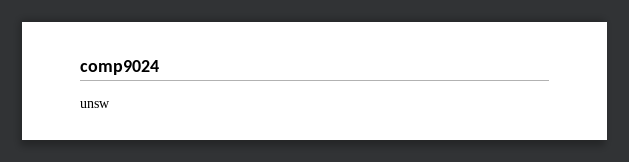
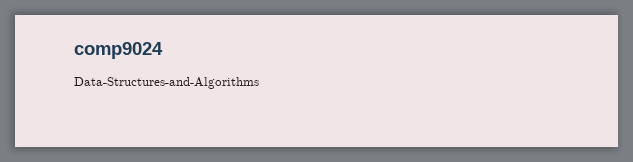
[80,101,110,108] unsw -> [74,77,259,89] Data-Structures-and-Algorithms

